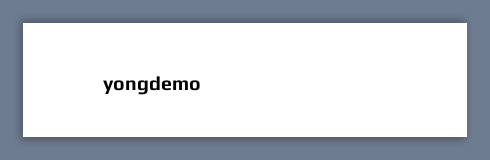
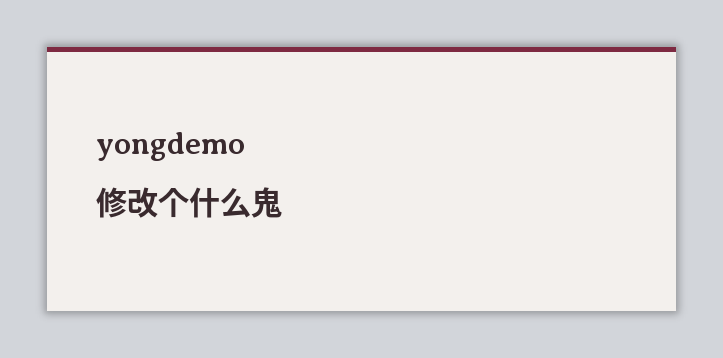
(201, 85) none -> [96,187,282,218] // 修改个什么鬼

